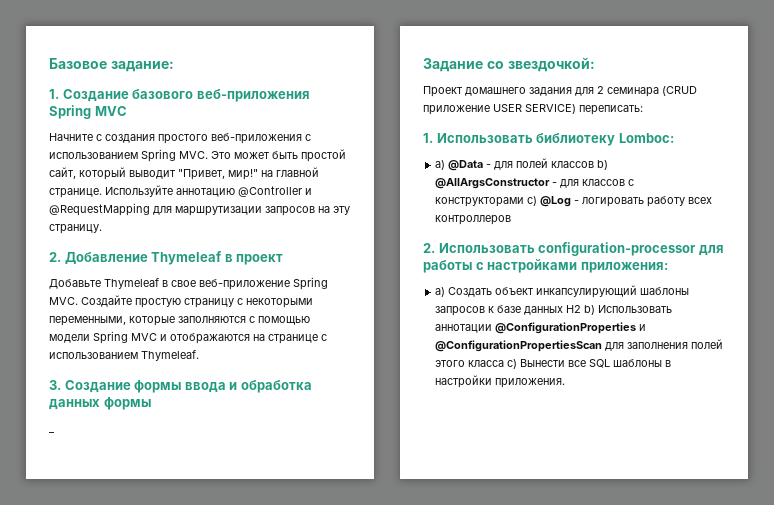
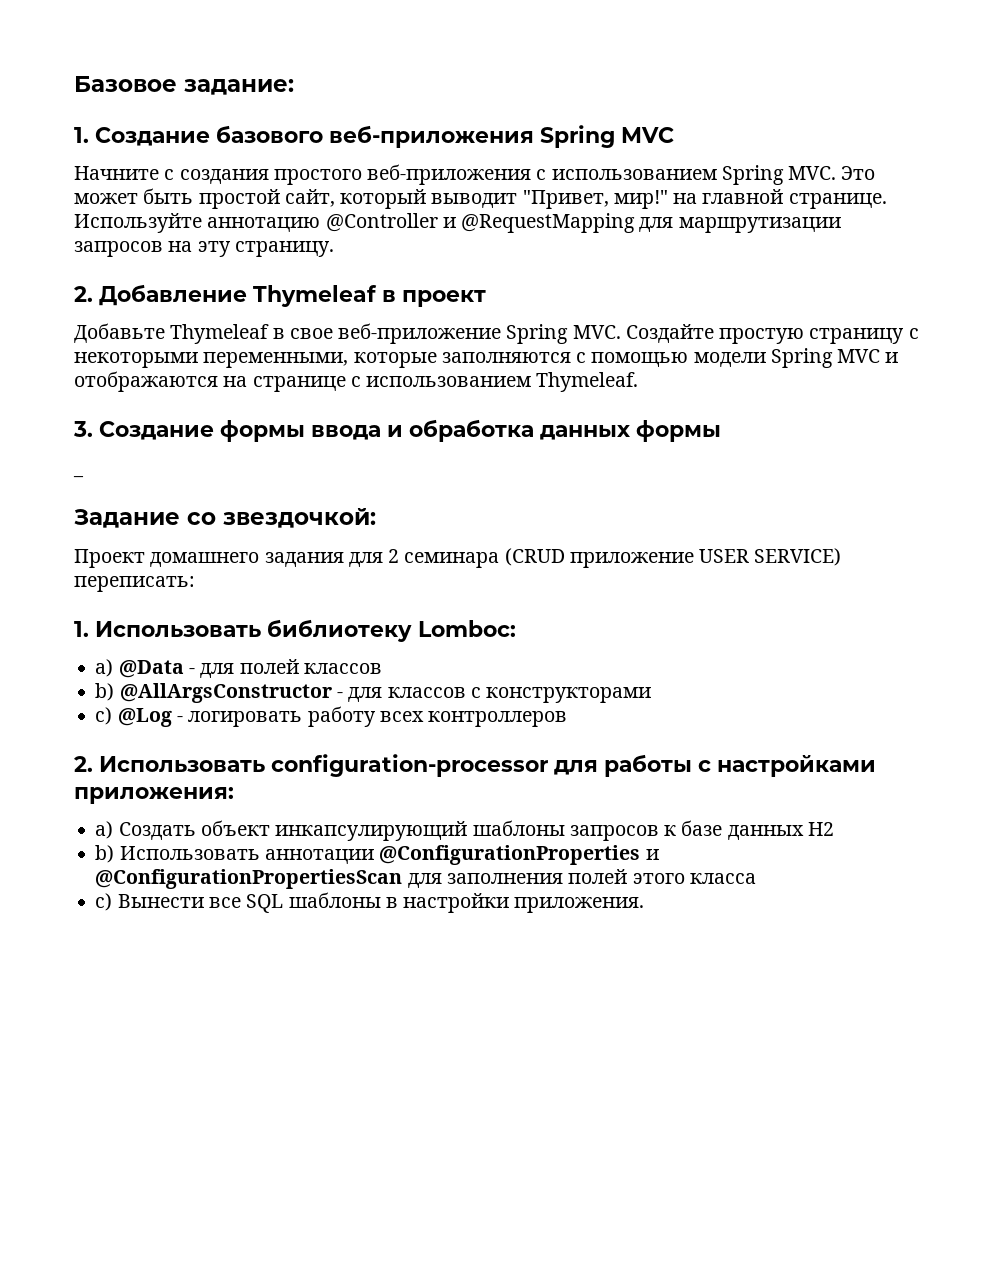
(595, 164) none -> (382, 668) //
(525, 202) none -> (652, 695) //
(582, 309) none -> (834, 829) //
(505, 363) none -> (756, 878) //

